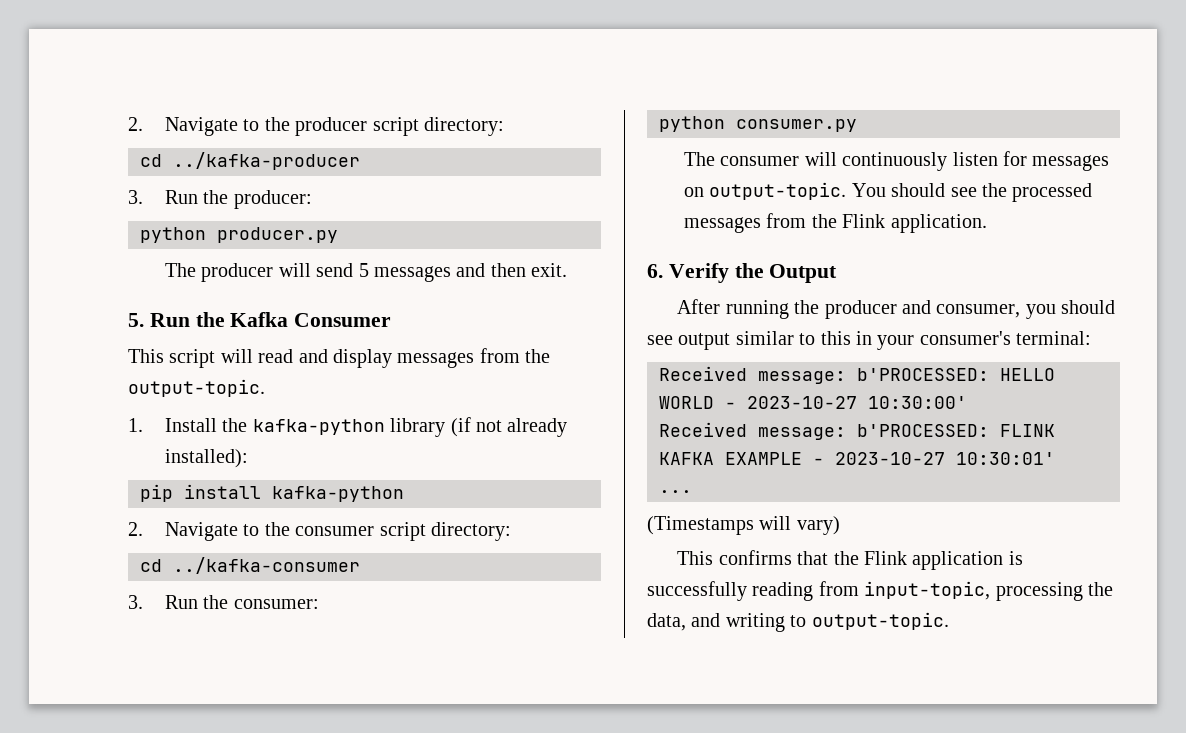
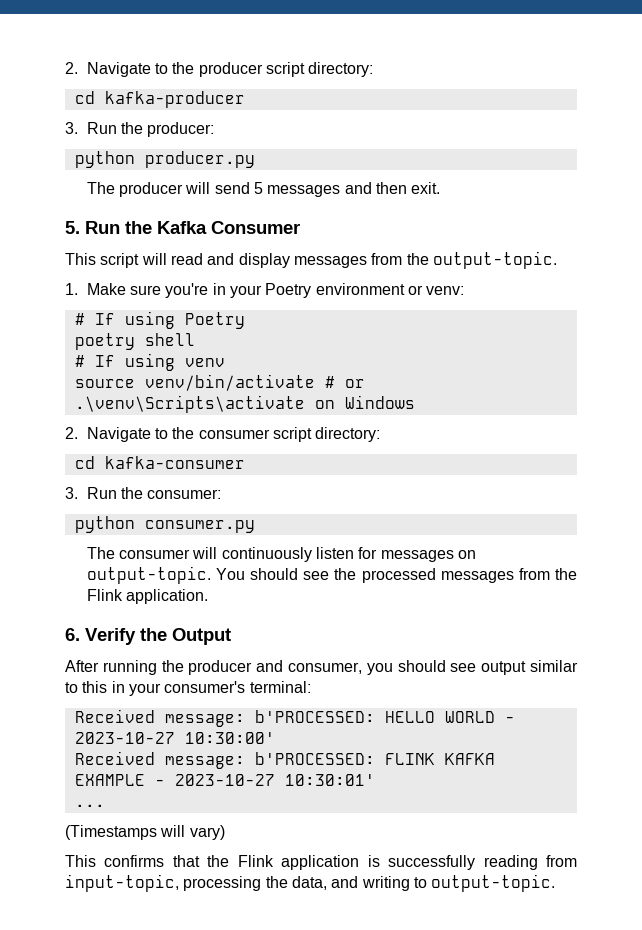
[173,152,360,170] ../kafka-producer -> [104,91,245,108] kafka-producer
[164,417,568,437] [164,449,248,468] [140,484,404,502] Install the kafka-python library (if not already installed): // pip install kafka-python -> [86,283,465,298] [74,311,245,329] [74,333,195,350] [74,353,225,371] [74,374,365,391] [74,395,415,413] Make sure you're in your Poetry environment or venv: // # If using Poetry // poetry shell // # If using venv // source venv/bin/activate # or .\venv\Scripts\activate on Windows
[173,557,360,574] ../kafka-consumer -> [104,456,245,469] kafka-consumer

